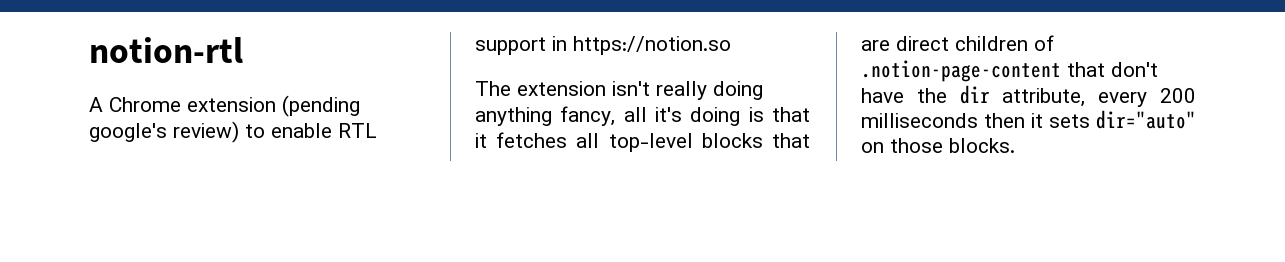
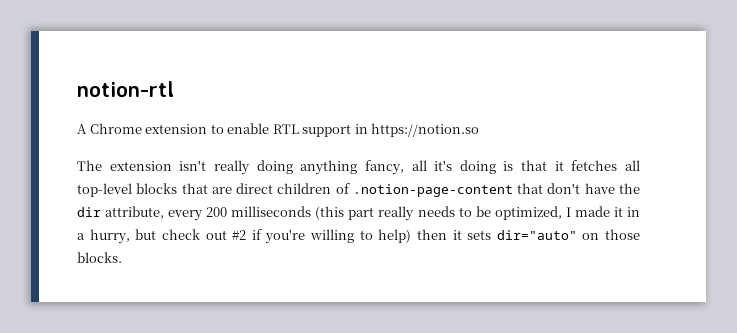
[282,95,360,117] [89,121,239,143] (pending google's review) -> (208, 129) none
(978, 120) none -> [315,206,640,221] [77,229,412,244] (this part really needs to be optimized, I made it in a hurry, but check out #2 if you're willing to help)

